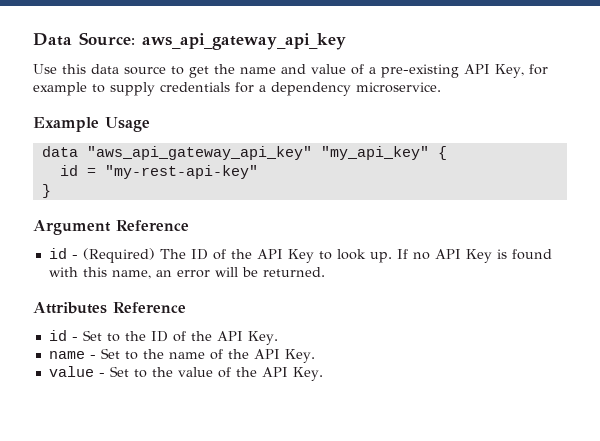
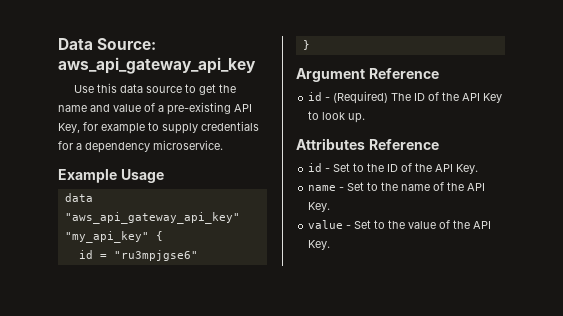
[104,165,258,179] "my-rest-api-key" -> [113,250,198,261] "ru3mpjgse6"
[396,249,552,263] [48,267,325,279] If no API Key is found with this name, an error will be returned. -> (366, 118) none

